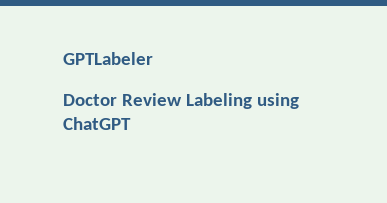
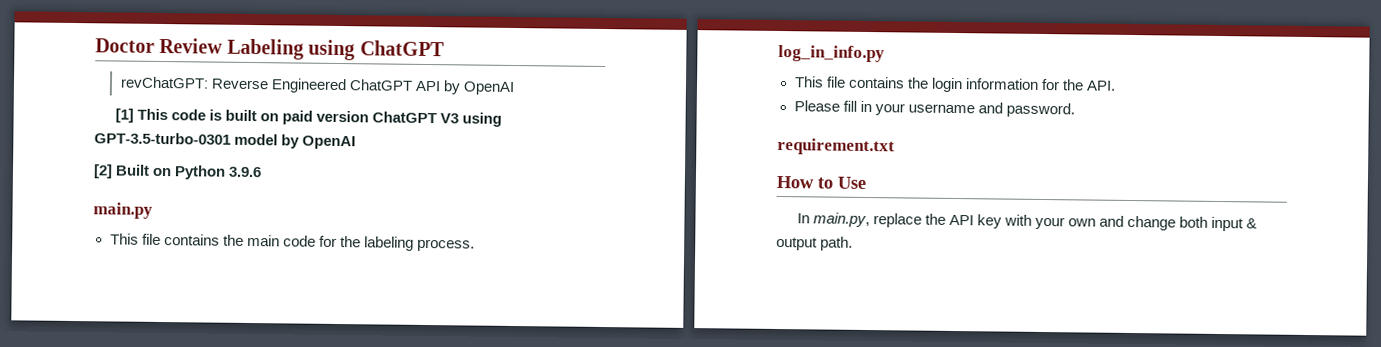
[63,52,153,65] GPTLabeler // -> (95, 45) none
(131, 123) none -> [119,76,516,96] [114,108,503,127] [94,132,357,150] [93,164,263,180] [93,202,153,219] [109,233,475,252] [778,44,885,63] [793,76,1116,93] [793,100,1075,118] [777,137,895,156] [776,175,866,189] [796,212,1258,232] [776,236,854,251] // revChatGPT: Reverse Engineered ChatGPT API by OpenAI // [1] This code is built on paid version ChatGPT V3 using GPT-3.5-turbo-0301 model by OpenAI // [2] Built on Python 3.9.6 // main.py // This file contains the main code for the labeling process. // log_in_info.py // This file contains the login information for the API. // Please fill in your username and password. // requirement.txt // How to Use // In main.py, replace the API key with your own and change both input & output path.

